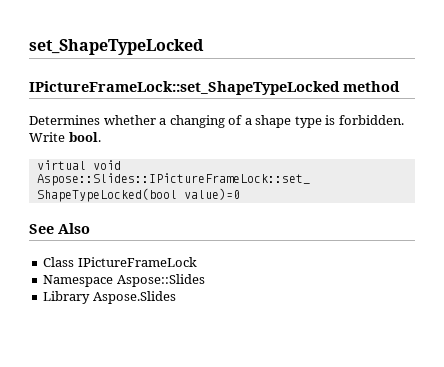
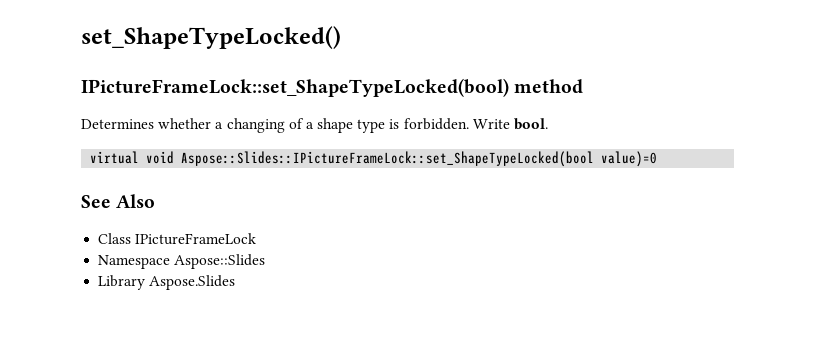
[29,39,204,55] [29,81,340,95] set_ShapeTypeLocked // IPictureFrameLock::set_ShapeTypeLocked -> [81,26,341,49] [81,78,509,97] set_ShapeTypeLocked() // IPictureFrameLock::set_ShapeTypeLocked(bool)

